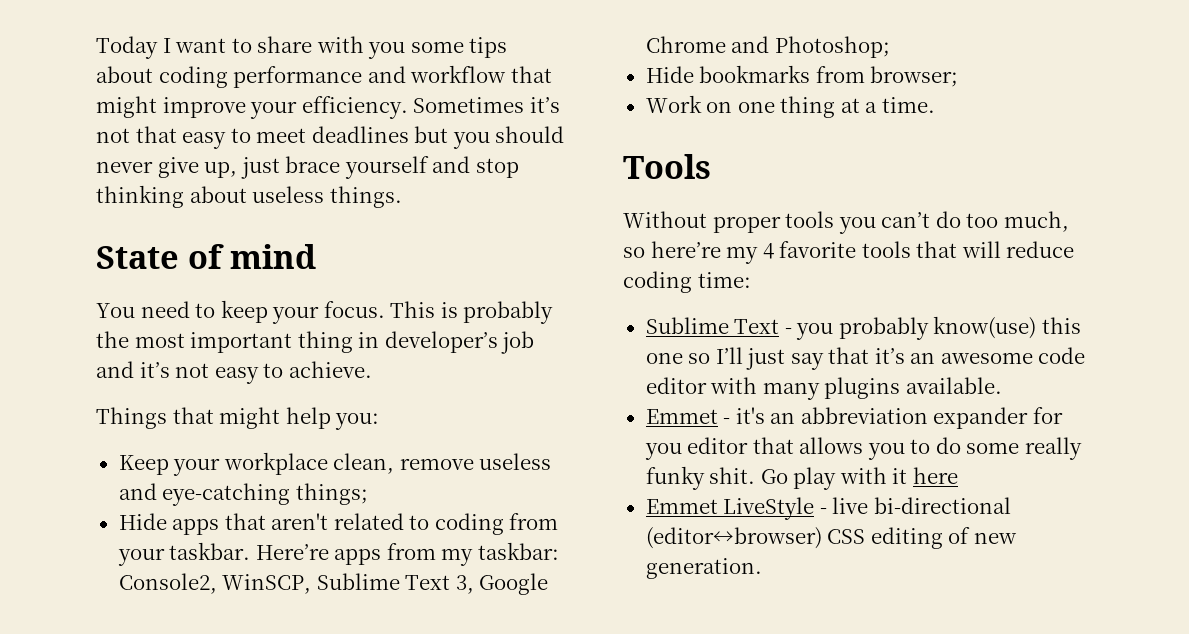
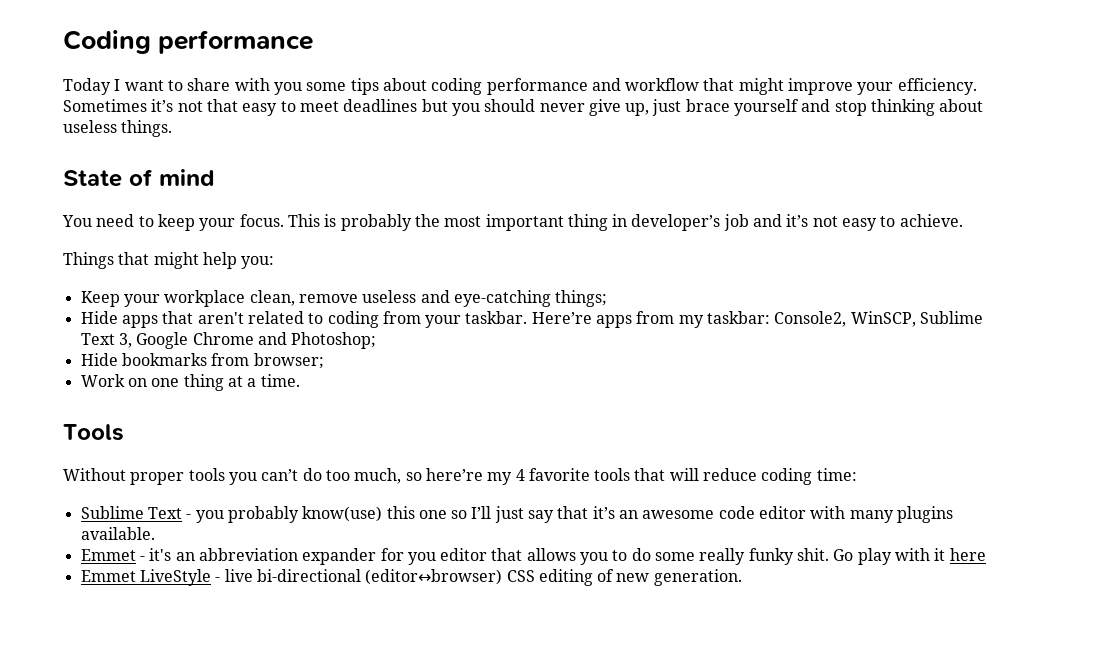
(96, 47) none -> [63,30,314,54] Coding performance //

